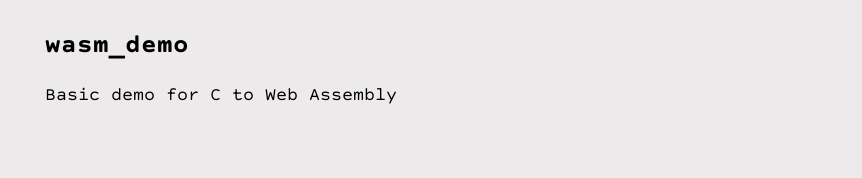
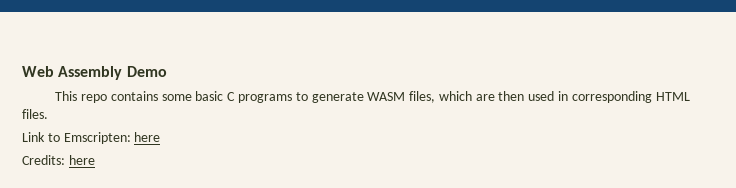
[45,35,189,59] [45,87,397,104] wasm_demo // Basic demo for C to Web Assembly -> [22,66,167,80] [55,91,690,103] [22,109,48,119] [22,132,161,144] [22,155,95,165] Web Assembly Demo // This repo contains some basic C programs to generate WASM files, which are then used in corresponding HTML files. // Link to Emscripten: here // Credits: here

